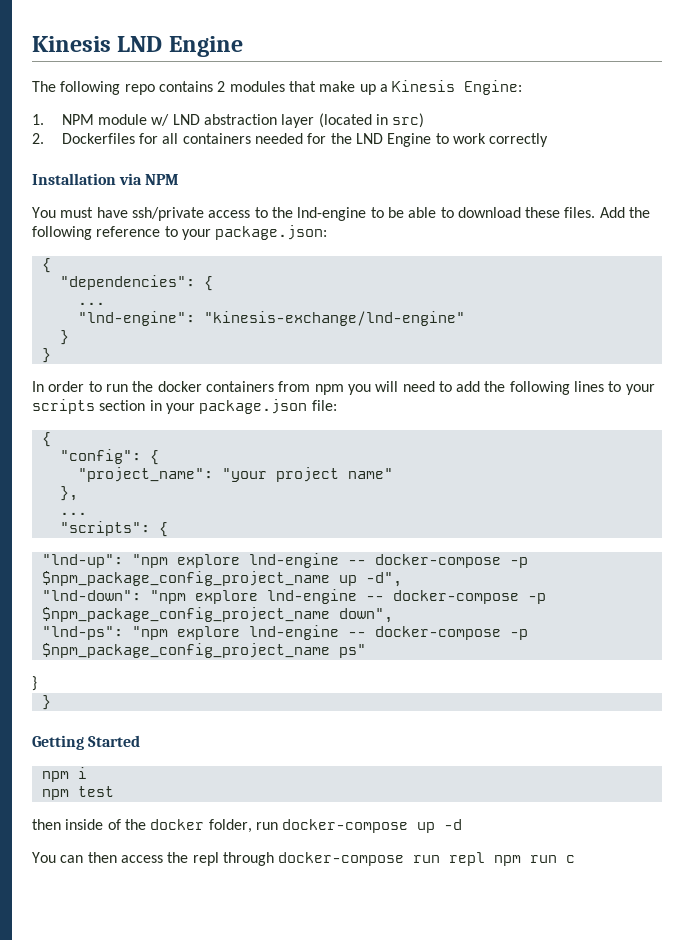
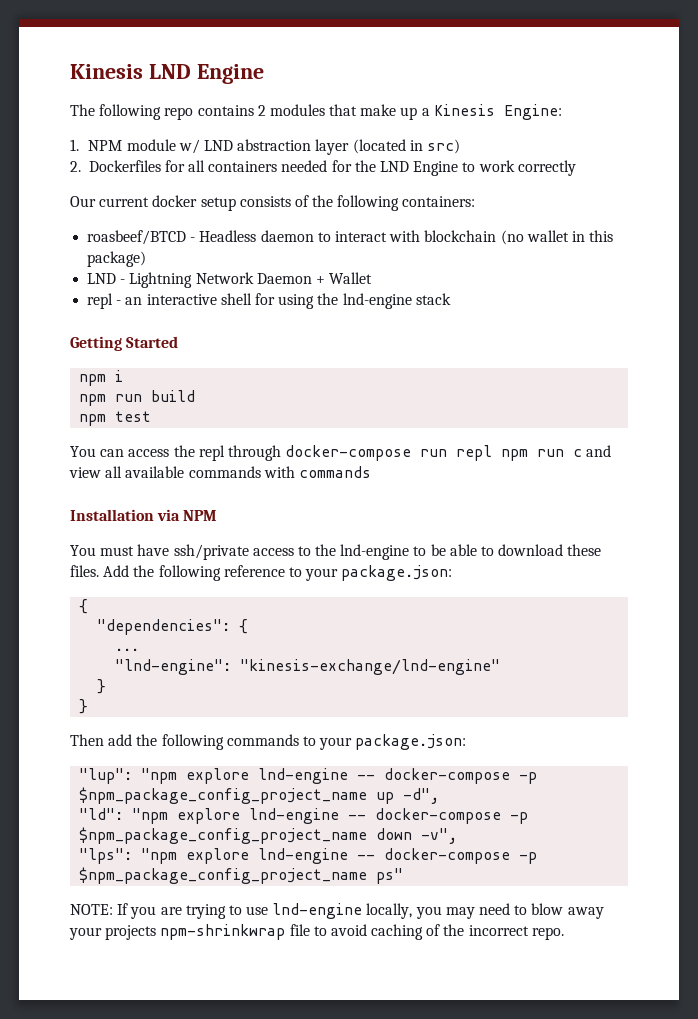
(549, 140) none -> [70,195,476,211] [87,230,614,245] [87,251,147,267] [87,272,373,288] [87,293,451,309] [70,336,179,351] [79,370,124,386] [79,390,196,406] [79,411,152,426] [70,445,612,461] [69,466,371,478] // Our current docker setup consists of the following containers: // roasbeef/BTCD - Headless daemon to interact with blockchain (no wallet in this package) // LND - Lightning Network Daemon + Wallet // repl - an interactive shell for using the lnd-engine stack // Getting Started // npm i // npm run build // npm test // You can access the repl through docker-compose run repl npm run c and view all available commands with commands
[32,381,452,395] In order to run the docker containers from npm you will need to -> [70,734,104,746] Then
[574,381,655,395] [32,399,337,414] [41,432,51,447] [59,449,159,465] [77,467,393,482] [59,486,78,501] [59,512,87,515] [59,521,168,537] [41,554,123,568] lines to your scripts section in your package.json file: // { // "config": { // "project_name": "your project name" // }, // ... // "scripts": { // "lnd-up": -> [226,734,467,750] [79,768,133,784] commands to your package.json: // "lup":
[41,589,546,604] [41,607,393,623] [41,626,123,640] "lnd-down": "npm explore lnd-engine -- docker-compose -p $npm_package_config_project_name down", // "lnd-ps": -> [79,808,529,824] [79,827,458,844] [79,848,133,864] "ld": "npm explore lnd-engine -- docker-compose -p $npm_package_config_project_name down -v", // "lps":
[32,676,37,691] [41,695,51,710] [32,735,141,750] [41,767,87,782] [41,786,114,800] [32,819,463,833] [32,852,576,866] } // } // Getting Started // npm i // npm test // then inside of the docker folder, run docker-compose up -d // You can then access the repl through docker-compose run repl npm run c -> [70,903,604,919] [69,924,564,940] NOTE: If you are trying to use lnd-engine locally, you may need to blow away your projects npm-shrinkwrap file to avoid caching of the incorrect repo.

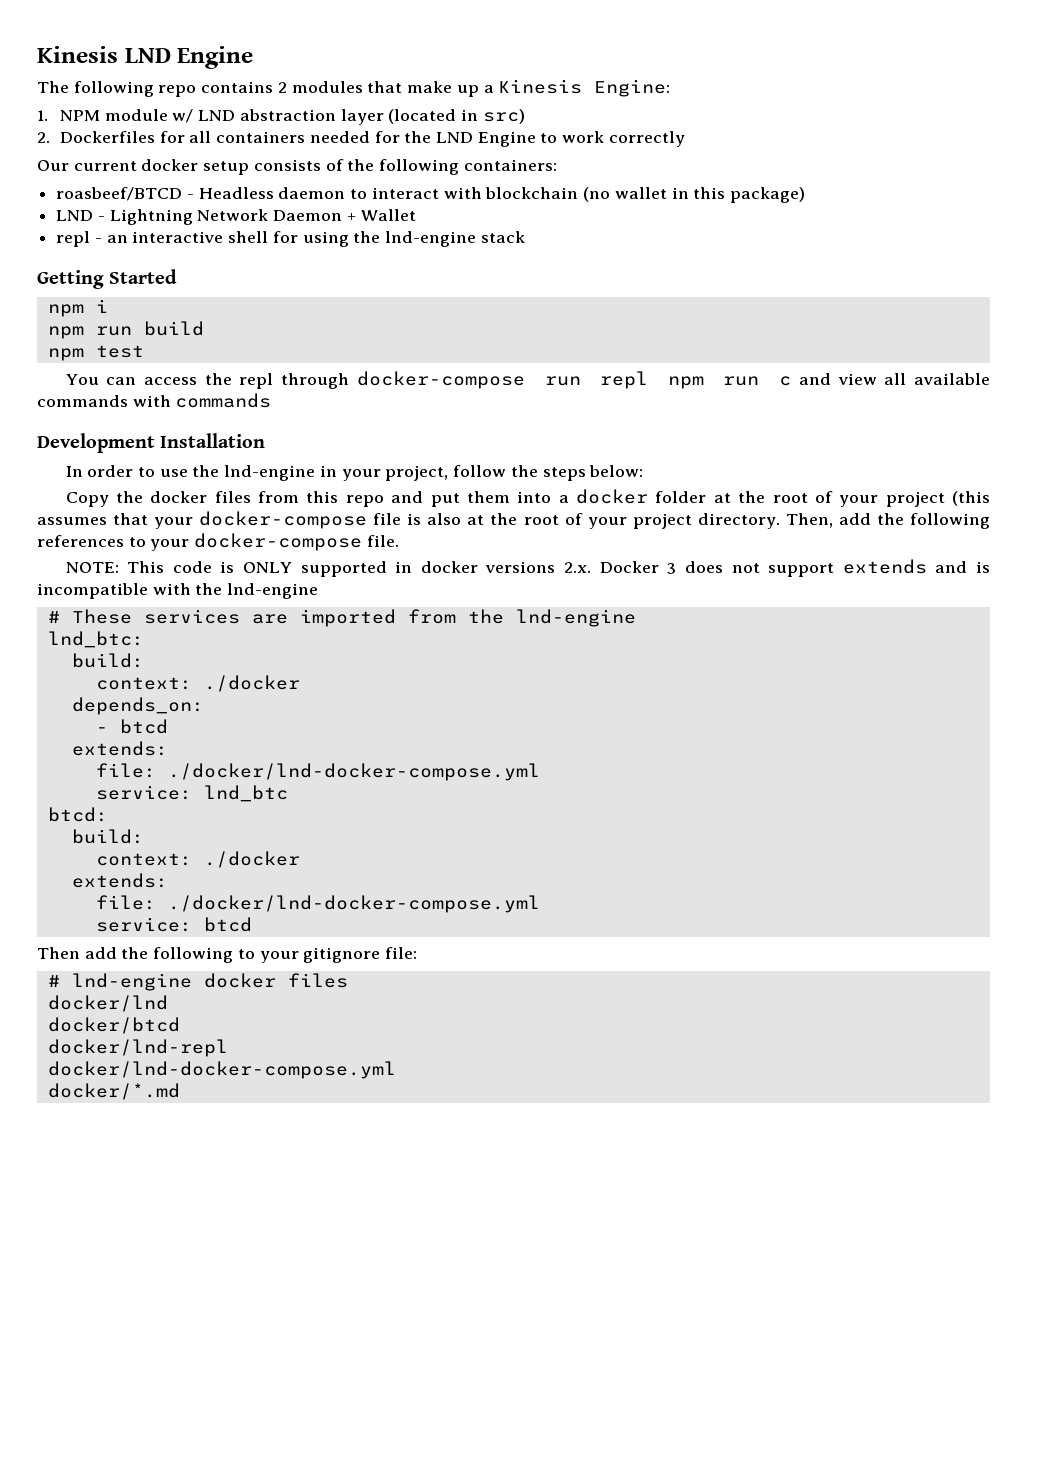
(371, 472) none -> [37,433,155,453] Development
[157,509,218,521] [70,544,602,560] [70,565,453,581] [79,599,89,614] [97,619,249,635] [115,648,140,651] [115,659,501,675] [97,679,107,694] [79,699,89,714] via NPM // You must have ssh/private access to the lnd-engine to be able to download these files. Add the following reference to your package.json: // { // "dependencies": { // ... // "lnd-engine": "kinesis-exchange/lnd-engine" // } // } -> [65,465,644,481] [65,489,990,507] [37,511,990,529] [37,533,399,551] [65,559,991,577] [37,583,319,599] [47,609,636,627] [47,631,144,648] [71,653,144,668] [95,675,300,692] [71,697,204,715] [95,719,168,734] [71,741,168,756] [95,763,540,781] [95,785,288,802] [47,807,108,822] [71,829,144,844] [95,851,300,868] [71,873,168,888] [95,895,540,913] [95,917,252,932] // In order to use the lnd-engine in your project, follow the steps below: // Copy the docker files from this repo and put them into a docker folder at the root of your project (this assumes that your docker-compose file is also at the root of your project directory. Then, add the following references to your docker-compose file. // NOTE: This code is ONLY supported in docker versions 2.x. Docker 3 does not support extends and is incompatible with the lnd-engine // # These services are imported from the lnd-engine // lnd_btc: // build: // context: ./docker // depends_on: // - btcd // extends: // file: ./docker/lnd-docker-compose.yml // service: lnd_btc // btcd: // build: // context: ./docker // extends: // file: ./docker/lnd-docker-compose.yml // service: btcd
[226,734,467,750] [79,768,538,784] [79,787,440,804] [79,808,529,824] [79,827,458,844] [79,848,538,864] [79,867,404,884] [70,903,604,919] [69,924,564,940] commands to your package.json: // "lup": "npm explore lnd-engine -- docker-compose -p $npm_package_config_project_name up -d", // "ld": "npm explore lnd-engine -- docker-compose -p $npm_package_config_project_name down -v", // "lps": "npm explore lnd-engine -- docker-compose -p $npm_package_config_project_name ps" // NOTE: If you are trying to use lnd-engine locally, you may need to blow away your projects npm-shrinkwrap file to avoid caching of the incorrect repo. -> [237,947,418,963] [47,973,348,991] [47,995,168,1012] [47,1017,180,1034] [47,1039,228,1057] [47,1061,396,1079] [47,1083,180,1100] to your gitignore file: // # lnd-engine docker files // docker/lnd // docker/btcd // docker/lnd-repl // docker/lnd-docker-compose.yml // docker/*.md

